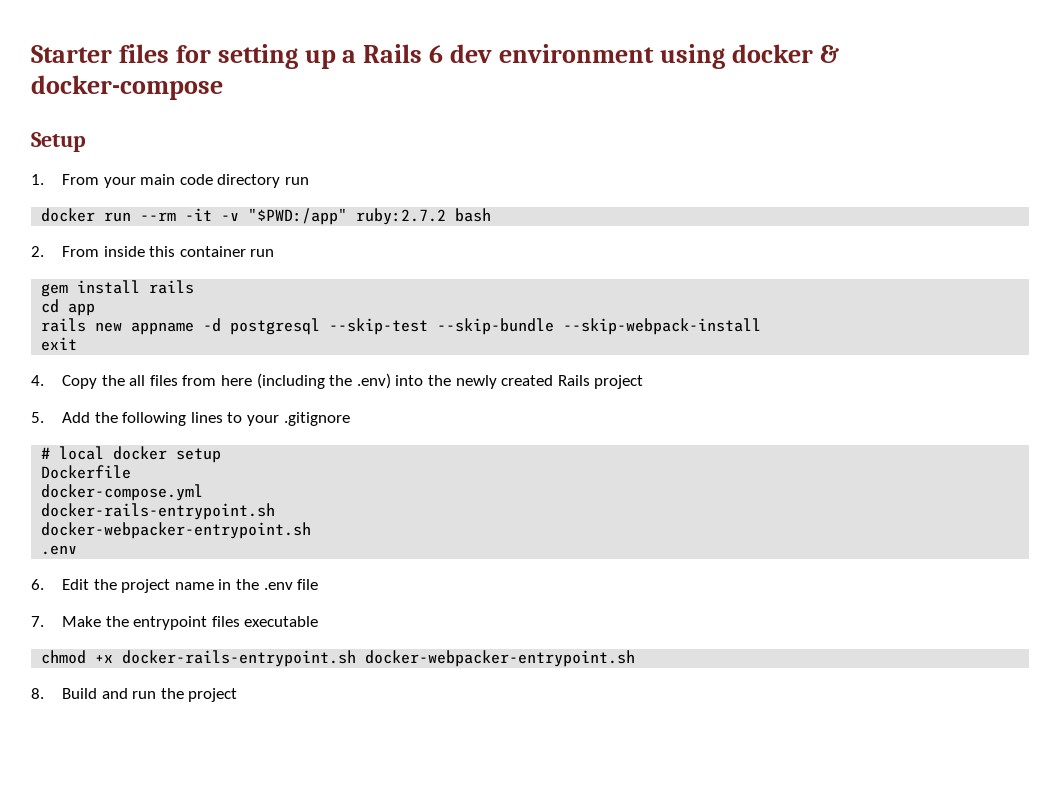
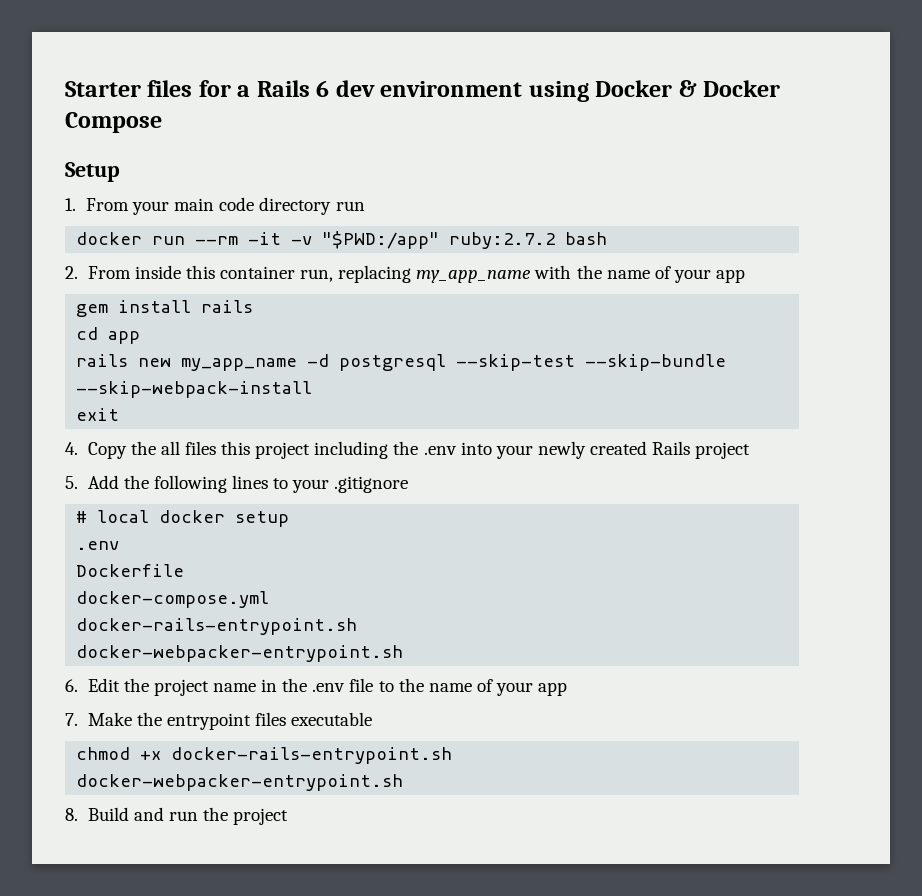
[217,44,336,69] setting up -> (231, 88) none
[731,44,839,63] [31,75,223,100] docker & docker-compose -> [595,80,781,97] [65,112,162,133] Docker & Docker Compose
[250,249,275,257] run -> [300,265,746,283] run, replacing my_app_name with the name of your app
[131,322,195,335] appname -> [181,358,298,371] my_app_name
[182,373,451,389] from here (including the .env) into the -> [221,441,533,459] this project including the .env into your
(222, 455) none -> [76,541,120,550] // .env
[41,545,78,555] // .env -> (404, 653) none
(319, 584) none -> [378,678,568,696] to the name of your app

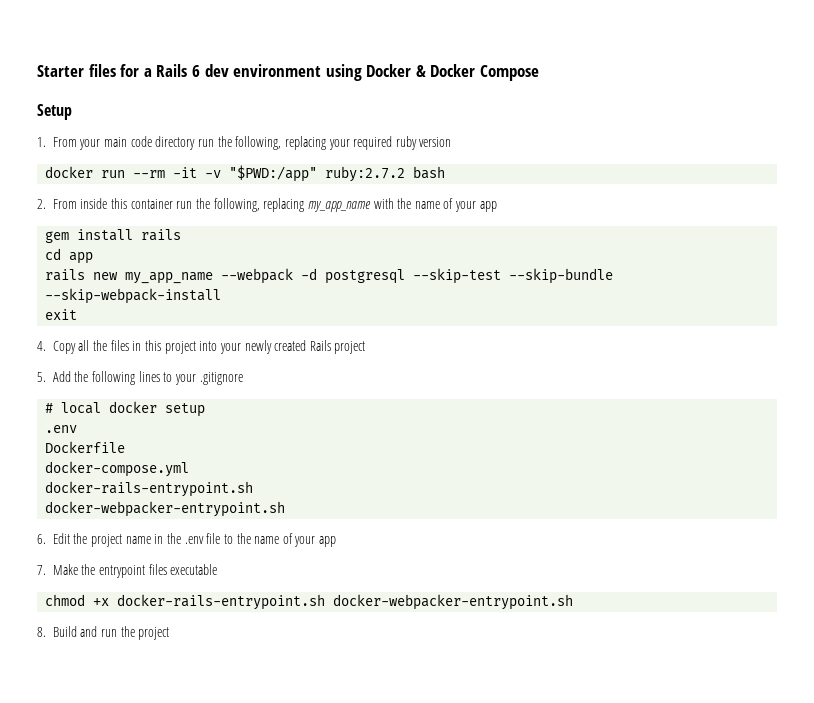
(365, 206) none -> [217,136,452,150] the following, replacing your required ruby version
[300,269,334,282] run, -> [176,198,260,212] run the following,
(298, 364) none -> [221,268,294,284] --webpack
[130,441,457,459] the all files this project including the .env -> [78,340,196,354] all the files in this project

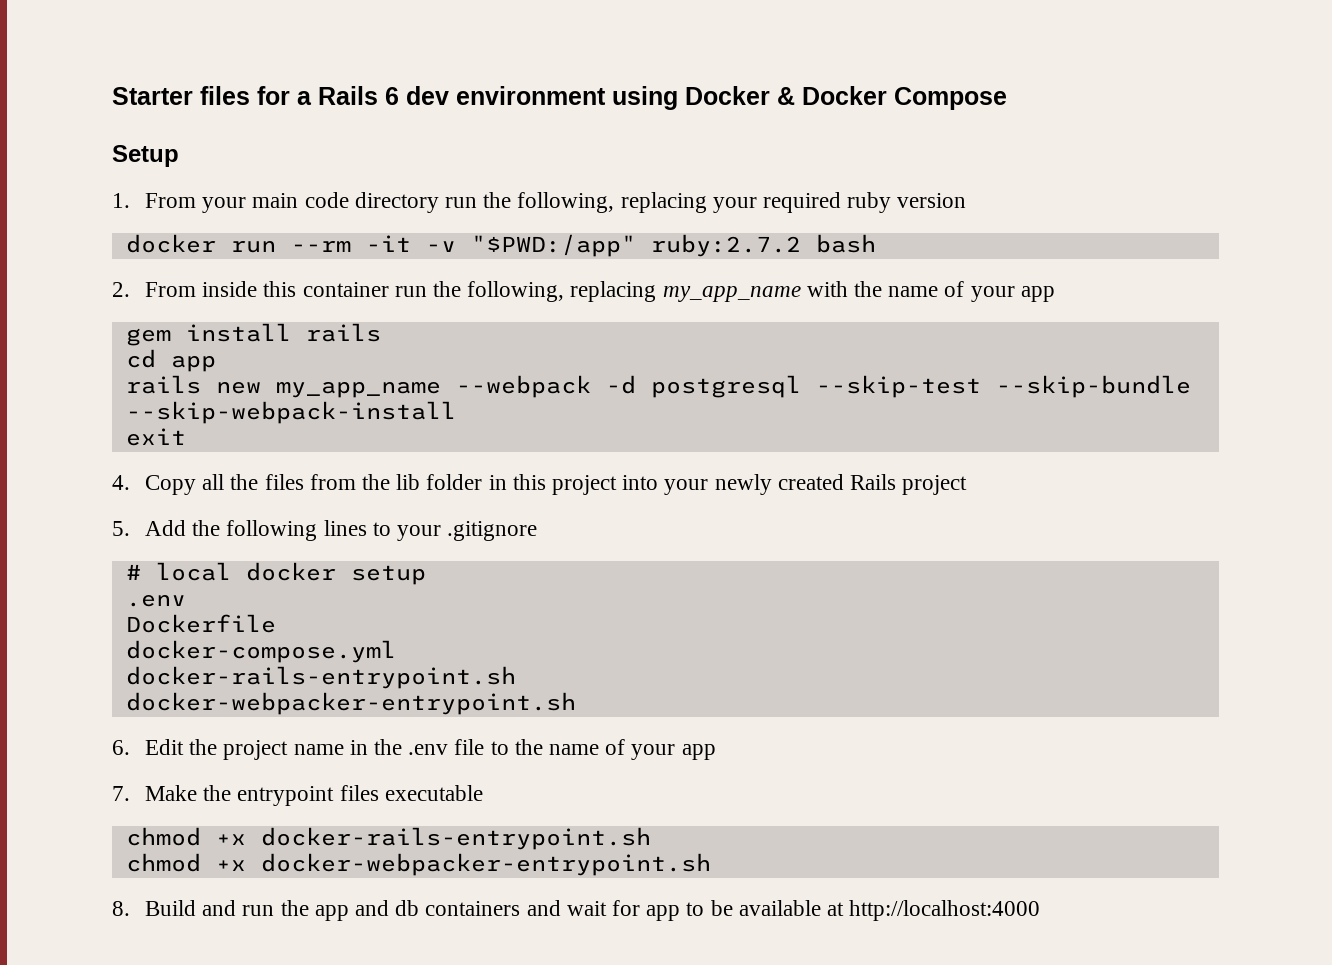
(129, 345) none -> [309,474,483,490] from the lib folder
(326, 602) none -> [125,853,246,872] // chmod +x
[138,627,170,640] project -> [314,900,1041,921] app and db containers and wait for app to be available at http://localhost:4000

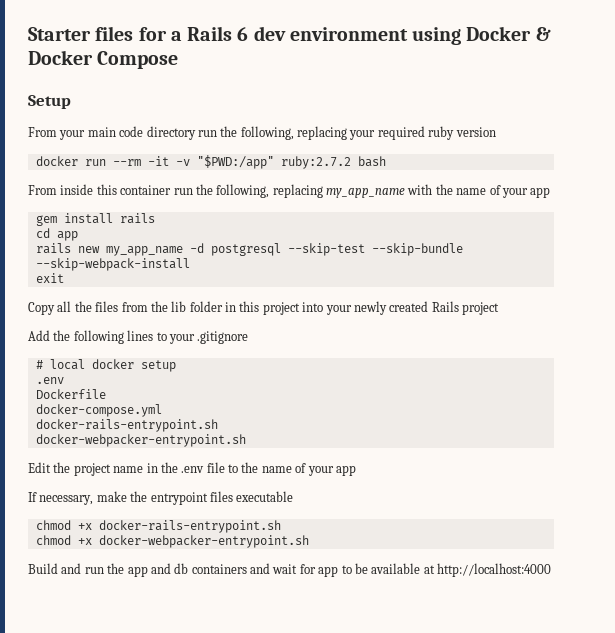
[112,193,130,208] 1. -> (71, 102) none
[112,282,130,297] 2. -> (386, 161) none
[455,375,591,398] --webpack -> (183, 251) none
[112,475,130,490] 4. -> (64, 278) none
[112,521,130,536] 5. -> (499, 308) none
[112,740,130,755] 6. -> (246, 440) none
[112,785,197,801] 7. Make -> [28,491,127,505] If necessary, make
[112,901,130,916] 8. -> (309, 541) none

